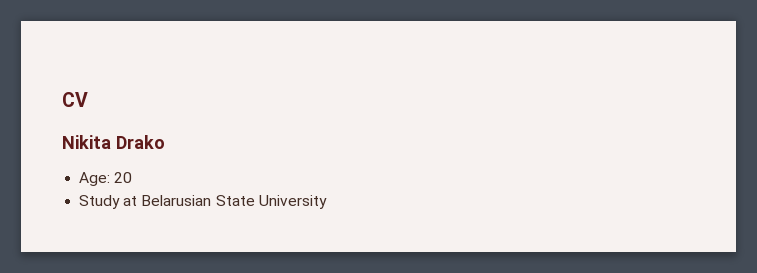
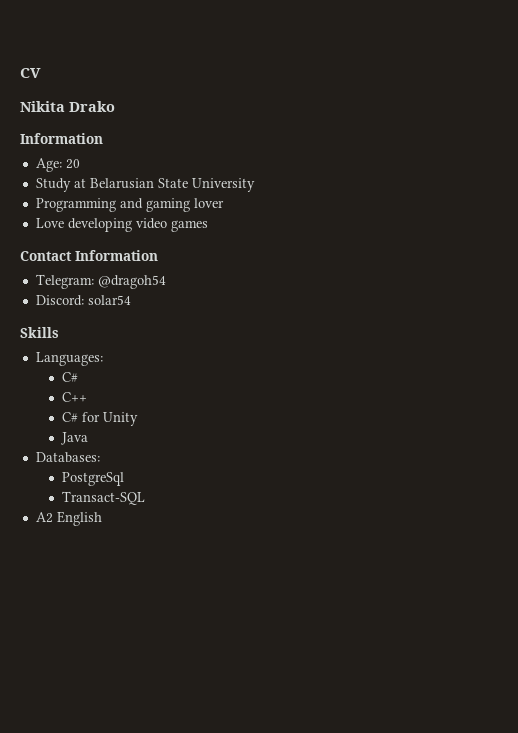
(165, 142) none -> [20,133,103,144] // Information
(327, 202) none -> [35,198,224,212] [35,218,208,232] [20,250,158,261] [35,274,166,289] [35,295,131,306] [20,327,59,338] [35,352,103,366] [62,372,79,382] [62,392,88,402] [62,412,139,426] [61,432,89,445] [35,452,100,463] [62,472,125,486] [62,491,146,505] [35,511,102,526] // Programming and gaming lover // Love developing video games // Contact Information // Telegram: @dragoh54 // Discord: solar54 // Skills // Languages: // C# // C++ // C# for Unity // Java // Databases: // PostgreSql // Transact-SQL // A2 English

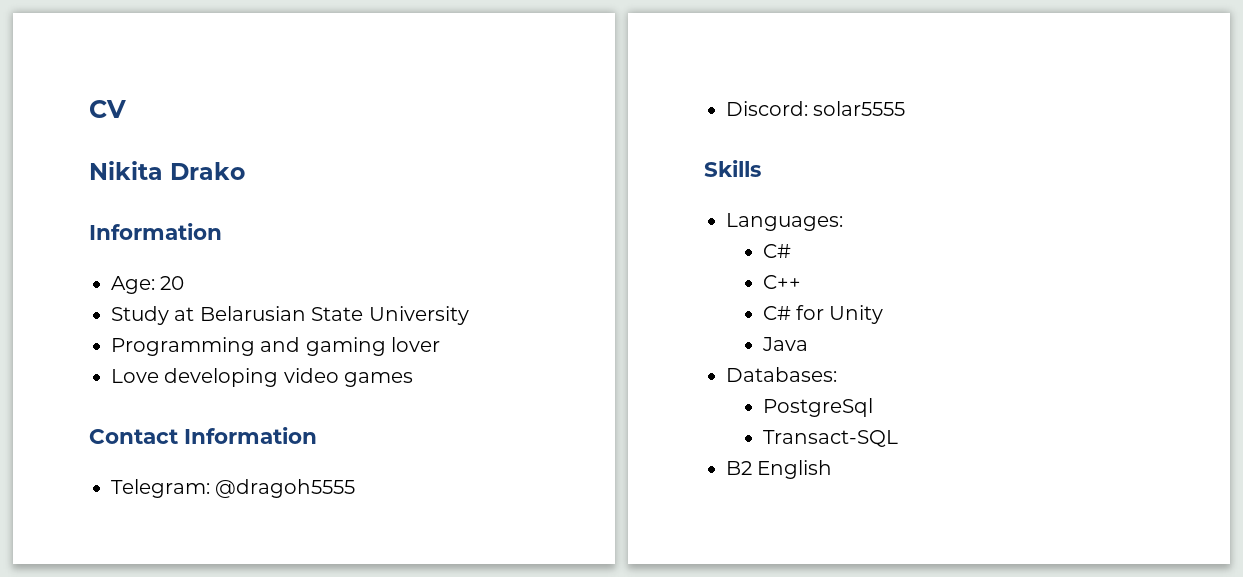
[97,275,166,289] @dragoh54 -> [215,479,356,498] @dragoh5555
[87,295,131,305] solar54 -> [813,101,906,116] solar5555
[35,512,53,523] A2 -> [726,461,752,475] B2

